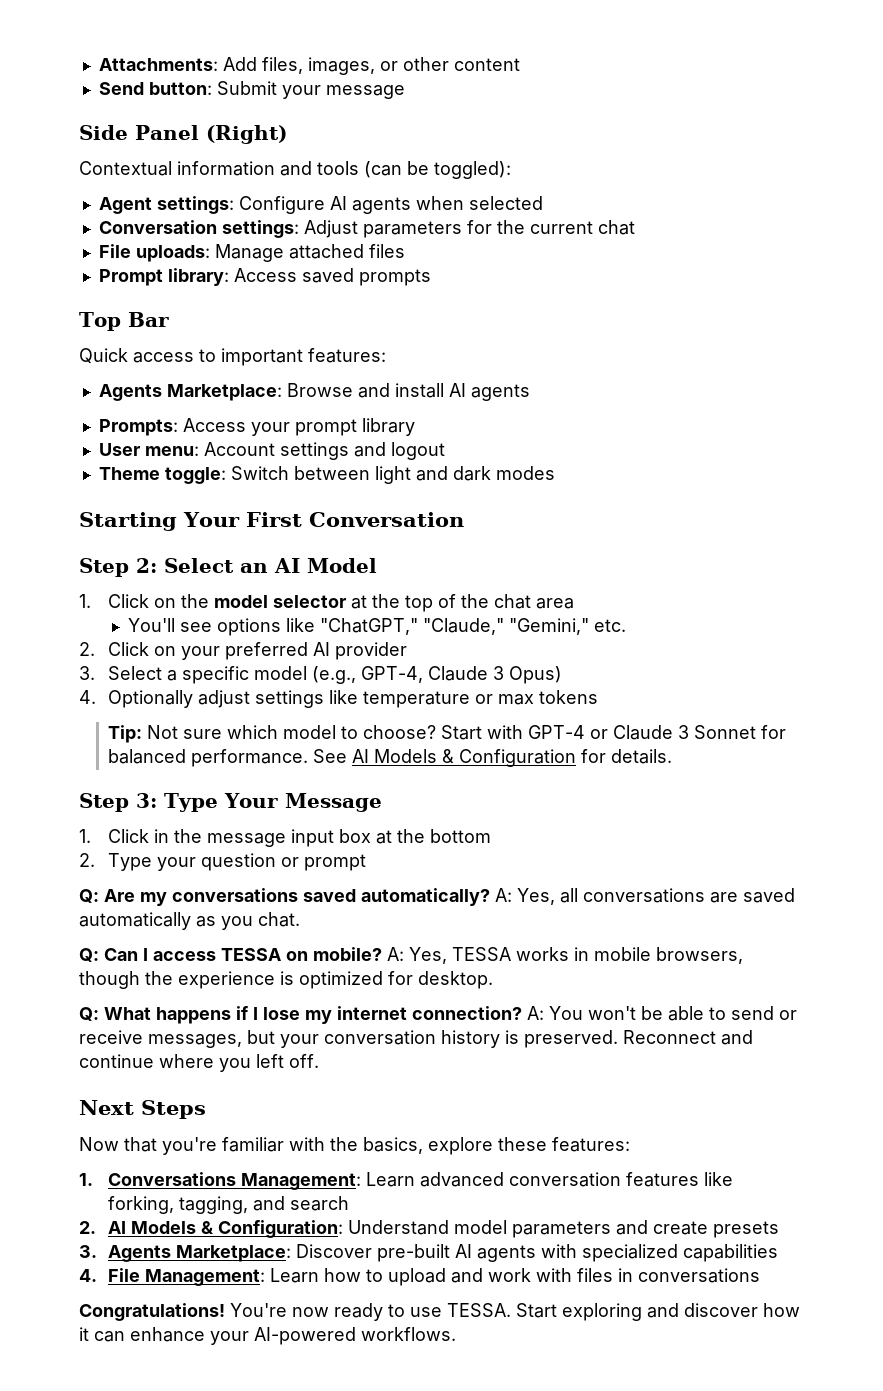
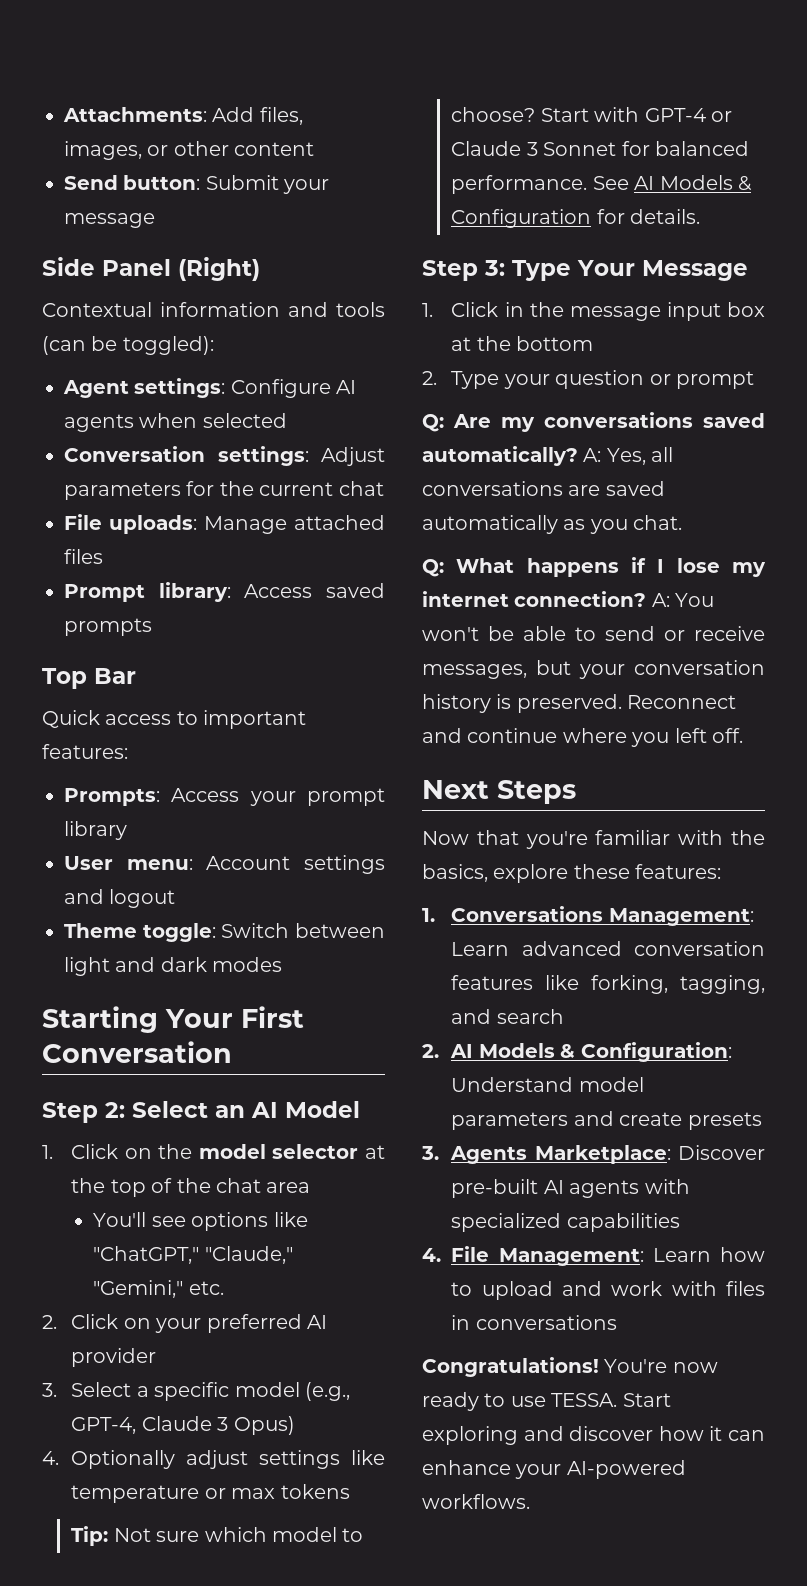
[98,383,530,401] // Agents Marketplace: Browse and install AI agents -> (128, 751) none
[79,947,743,964] [79,971,493,989] // Q: Can I access TESSA on mobile? A: Yes, TESSA works in mobile browsers, though the experience is optimized for desktop. -> (683, 522) none

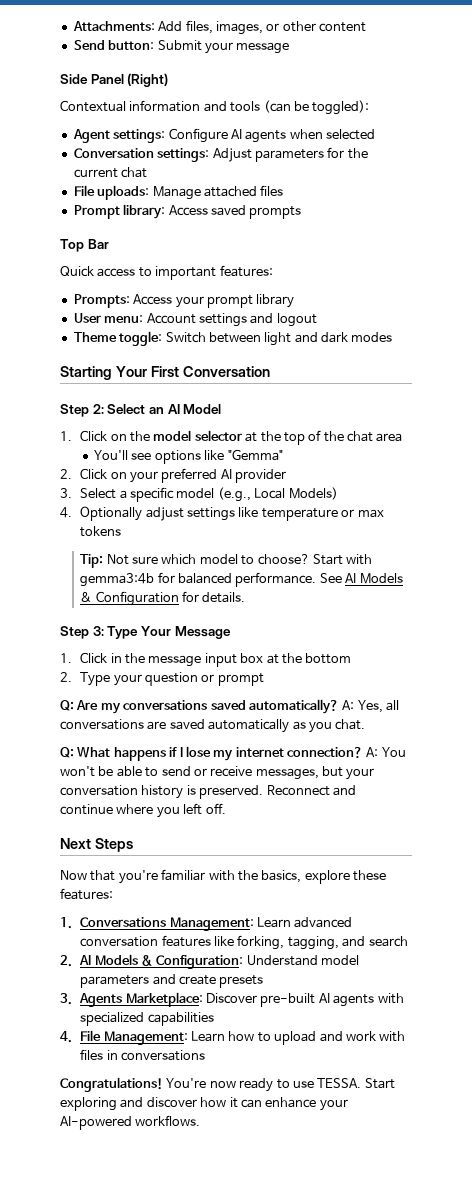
[93,1246,293,1264] [93,1280,224,1298] "ChatGPT," "Claude," "Gemini," etc. -> [227,449,283,461] "Gemma"
[71,1416,295,1435] GPT-4, Claude 3 Opus) -> [254,487,338,500] Local Models)
[644,108,732,122] [451,141,617,156] GPT-4 or Claude 3 Sonnet -> [80,573,155,587] gemma3:4b

